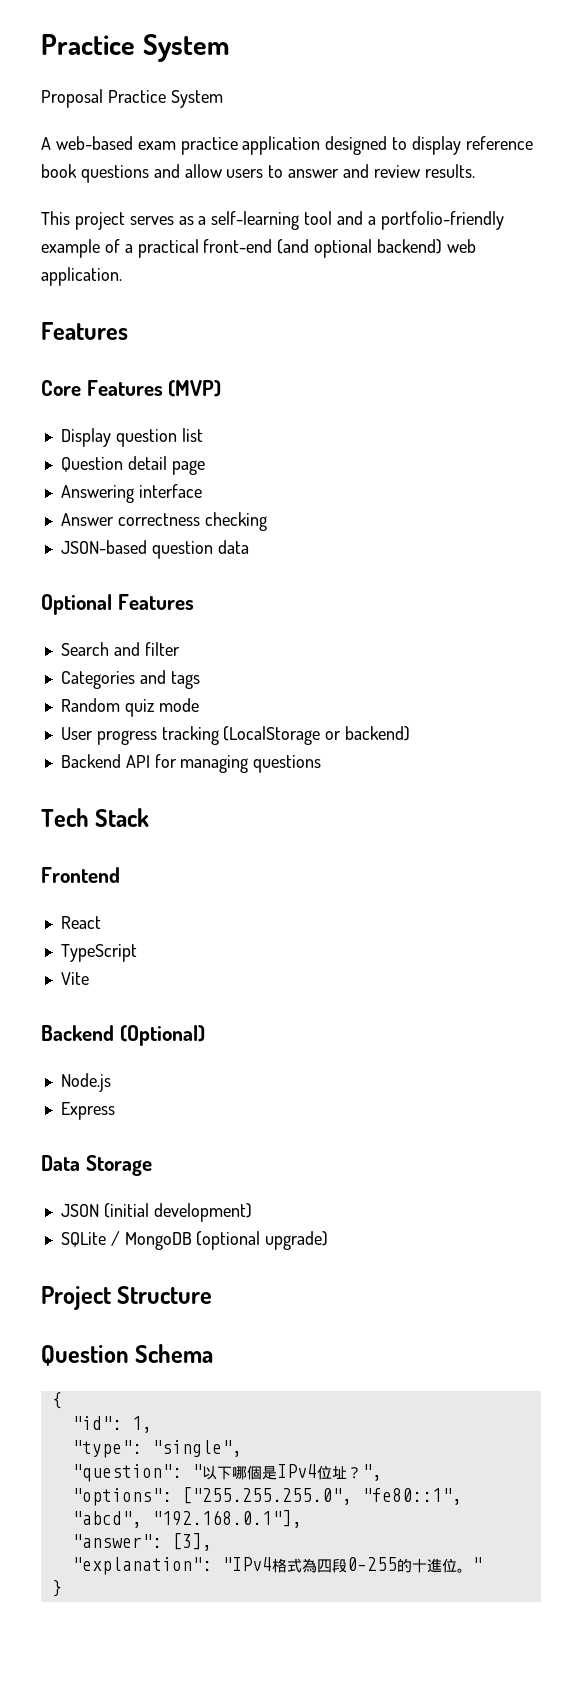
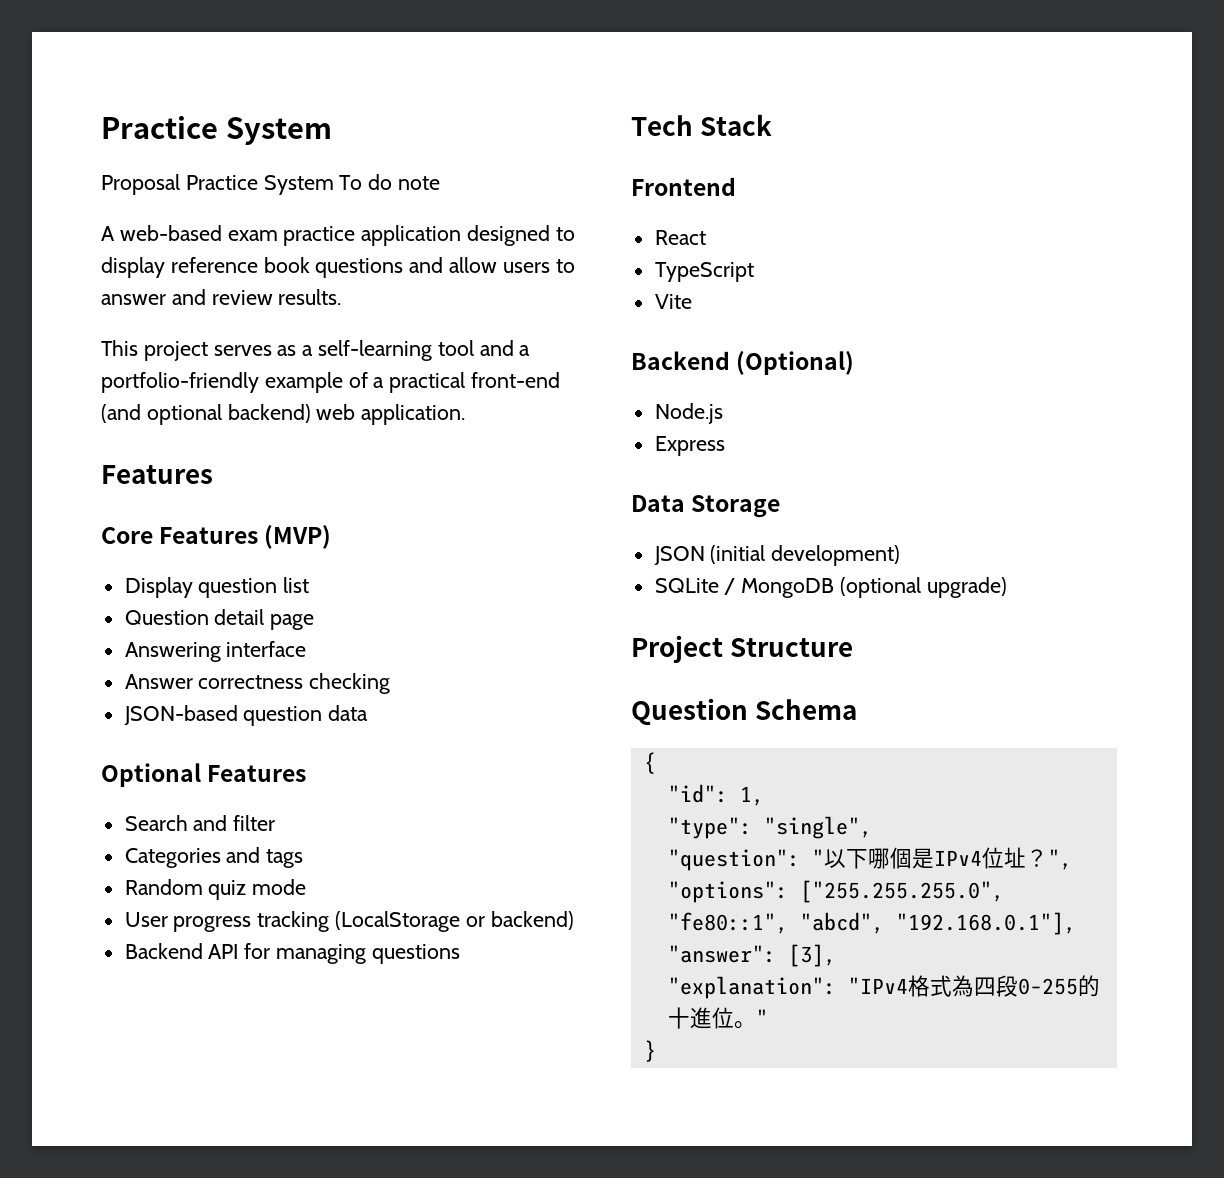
(223, 99) none -> [339,174,441,190] To do note

